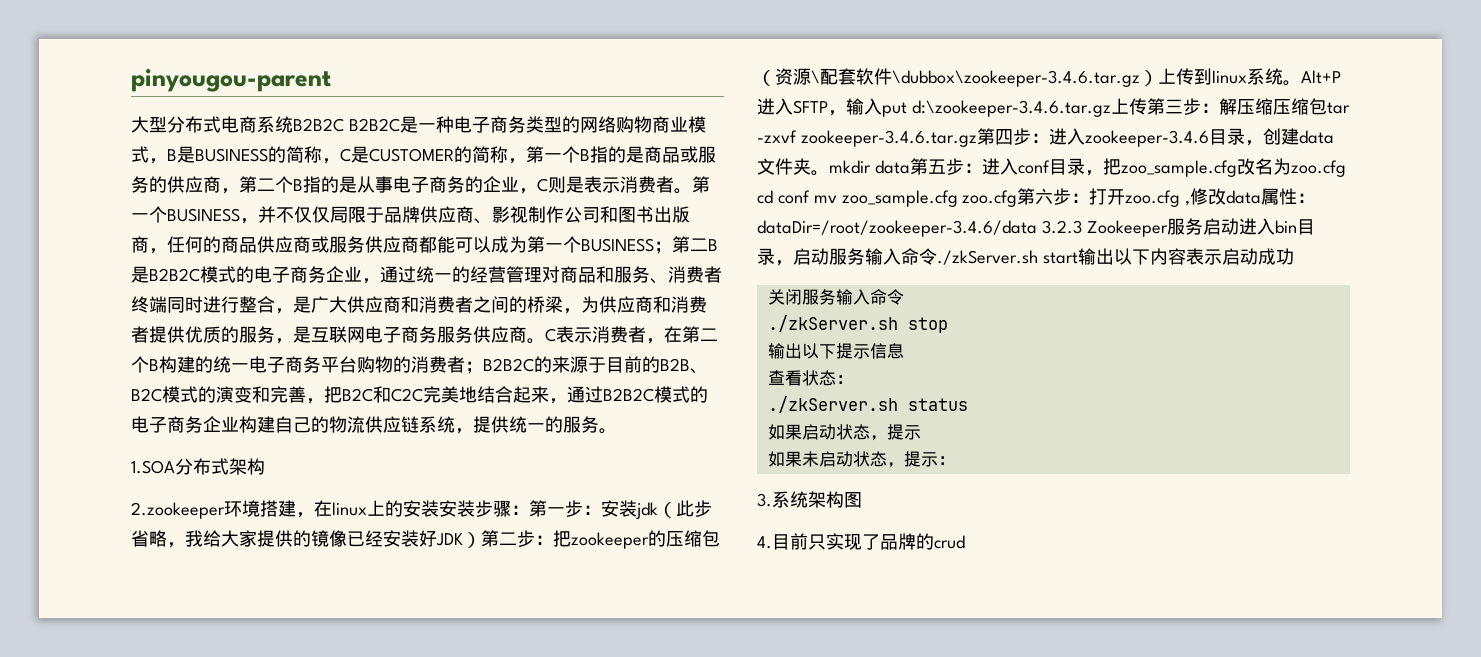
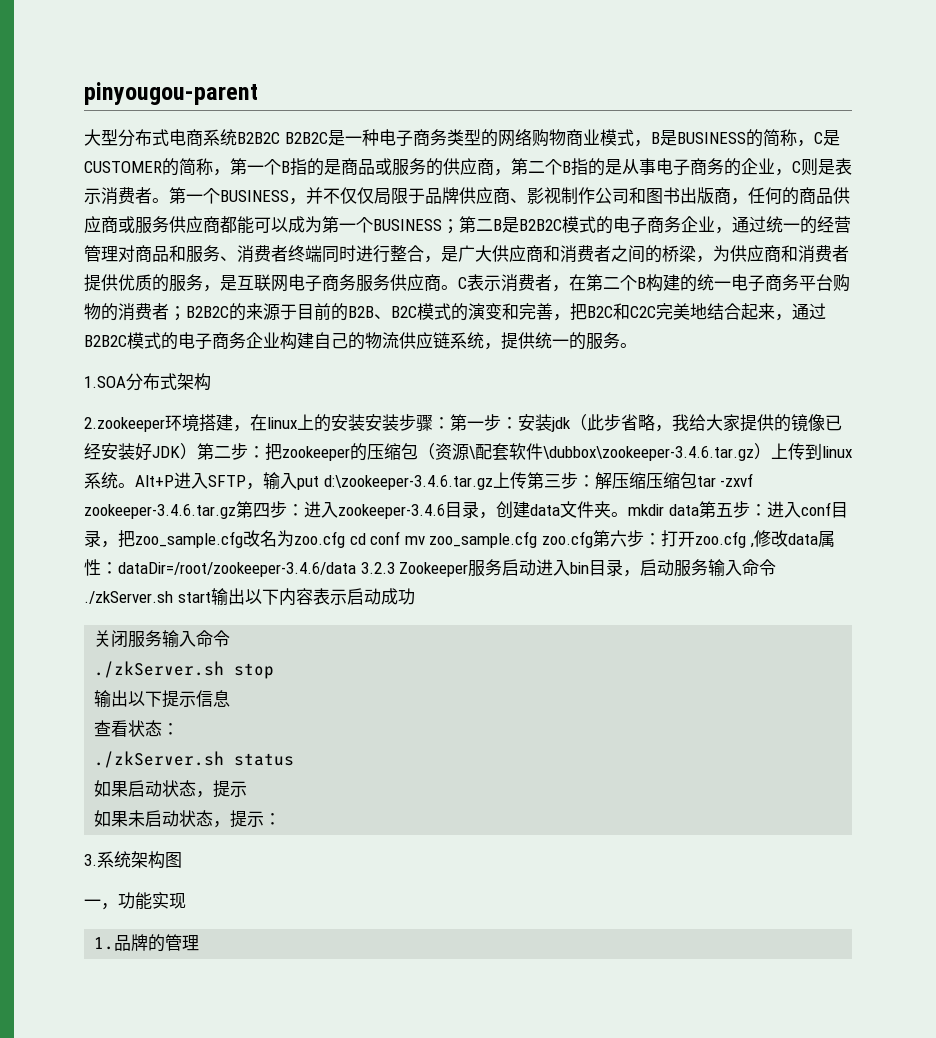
[757,533,826,550] 4.目前只 -> [84,892,152,910] 一，功能
[862,533,965,550] 了品牌的crud -> [94,934,200,952] // 1.品牌的管理

